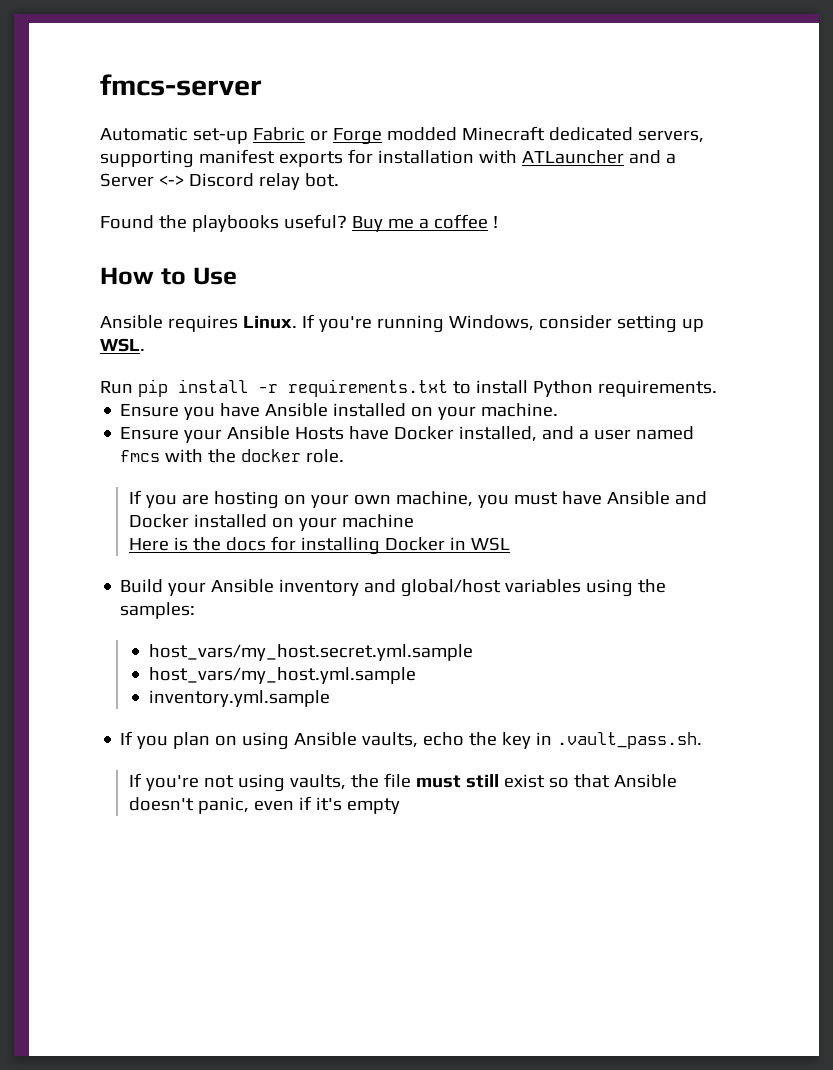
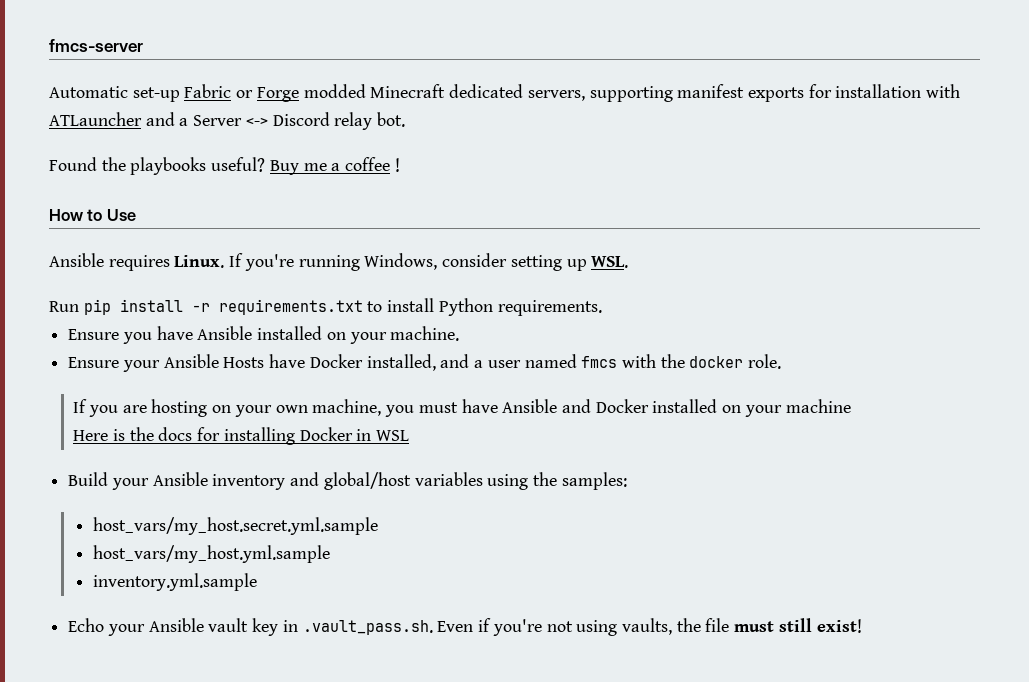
[120,731,498,750] If you plan on using Ansible vaults, echo the -> [68,618,249,636] Echo your Ansible vault
[128,773,142,787] // If -> [437,618,492,632] Even if
[503,774,677,788] [128,796,400,814] exist so that Ansible doesn't panic, even if it's empty -> [816,619,862,633] exist!

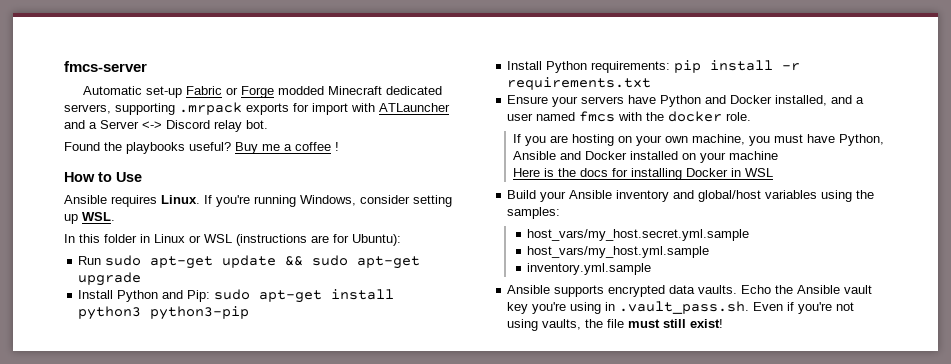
[677,84,745,98] manifest -> [179,102,242,115] .mrpack
[835,84,922,98] installation -> [312,103,348,115] import
[49,298,602,316] [68,326,460,344] [68,354,306,372] Run pip install -r requirements.txt to install Python requirements. // Ensure you have Ansible installed on your machine. // Ensure your Ansible Hosts have -> [64,234,401,246] [78,255,421,269] [78,272,142,286] [78,289,395,303] [78,306,250,320] [507,60,801,73] [507,77,652,90] [507,95,727,107] In this folder in Linux or WSL (instructions are for Ubuntu): // Run sudo apt-get update && sudo apt-get upgrade // Install Python and Pip: sudo apt-get install python3 python3-pip // Install Python requirements: pip install -r requirements.txt // Ensure your servers have Python and
(498, 406) none -> [839,134,885,146] Python,
[68,618,145,636] Echo your -> [507,285,794,297] Ansible supports encrypted data vaults. Echo the
(279, 627) none -> [532,302,602,314] you're using

